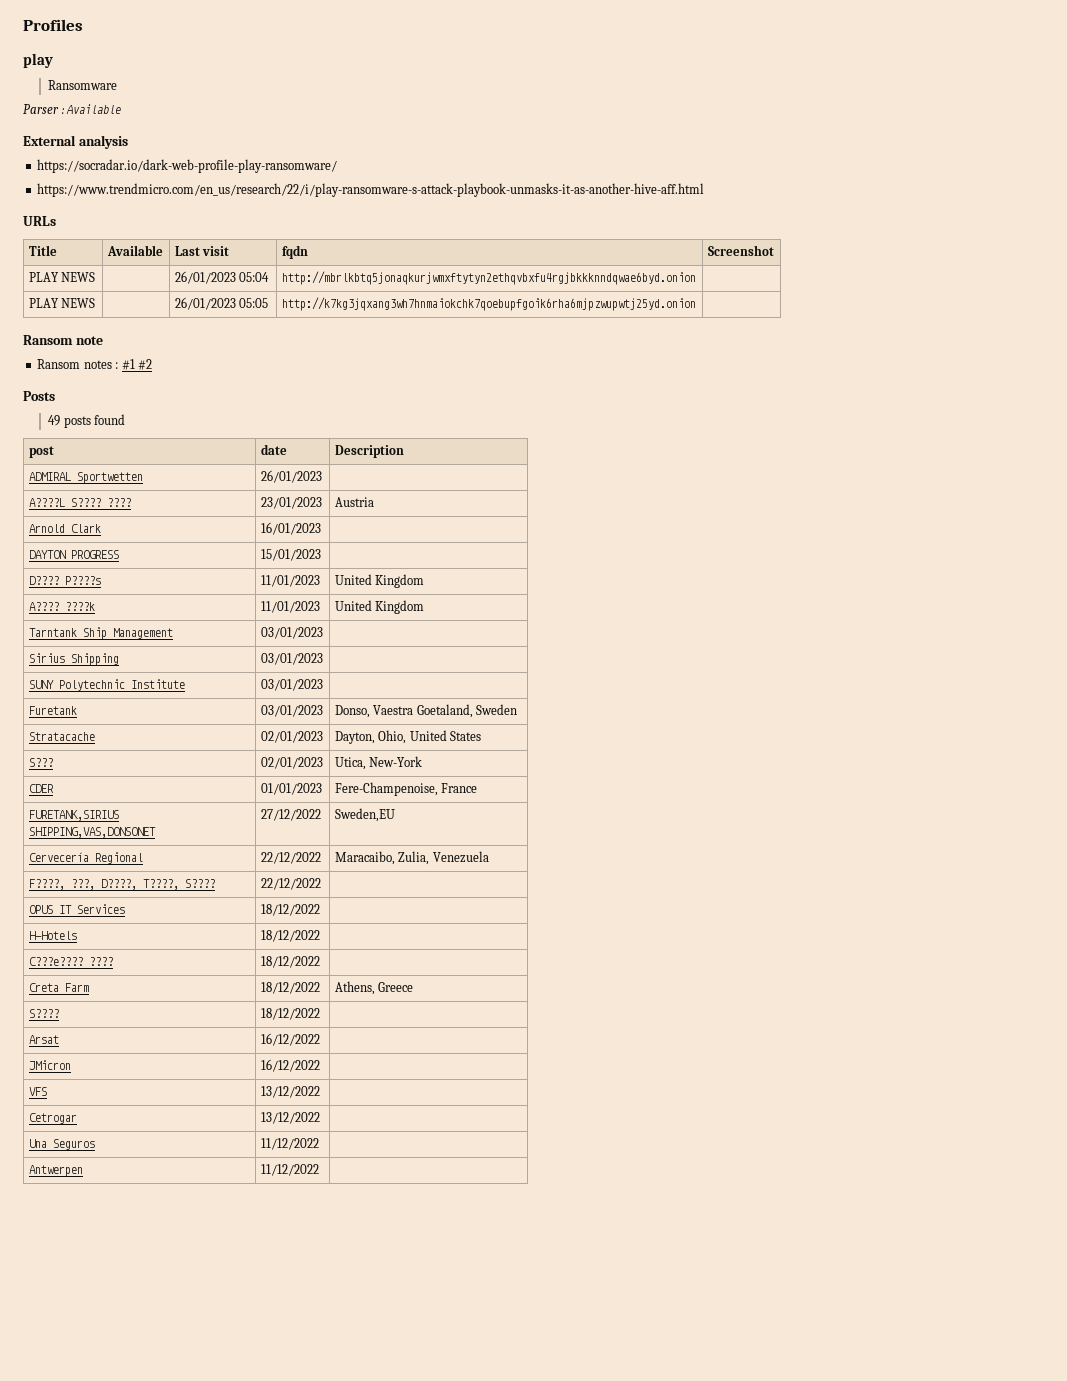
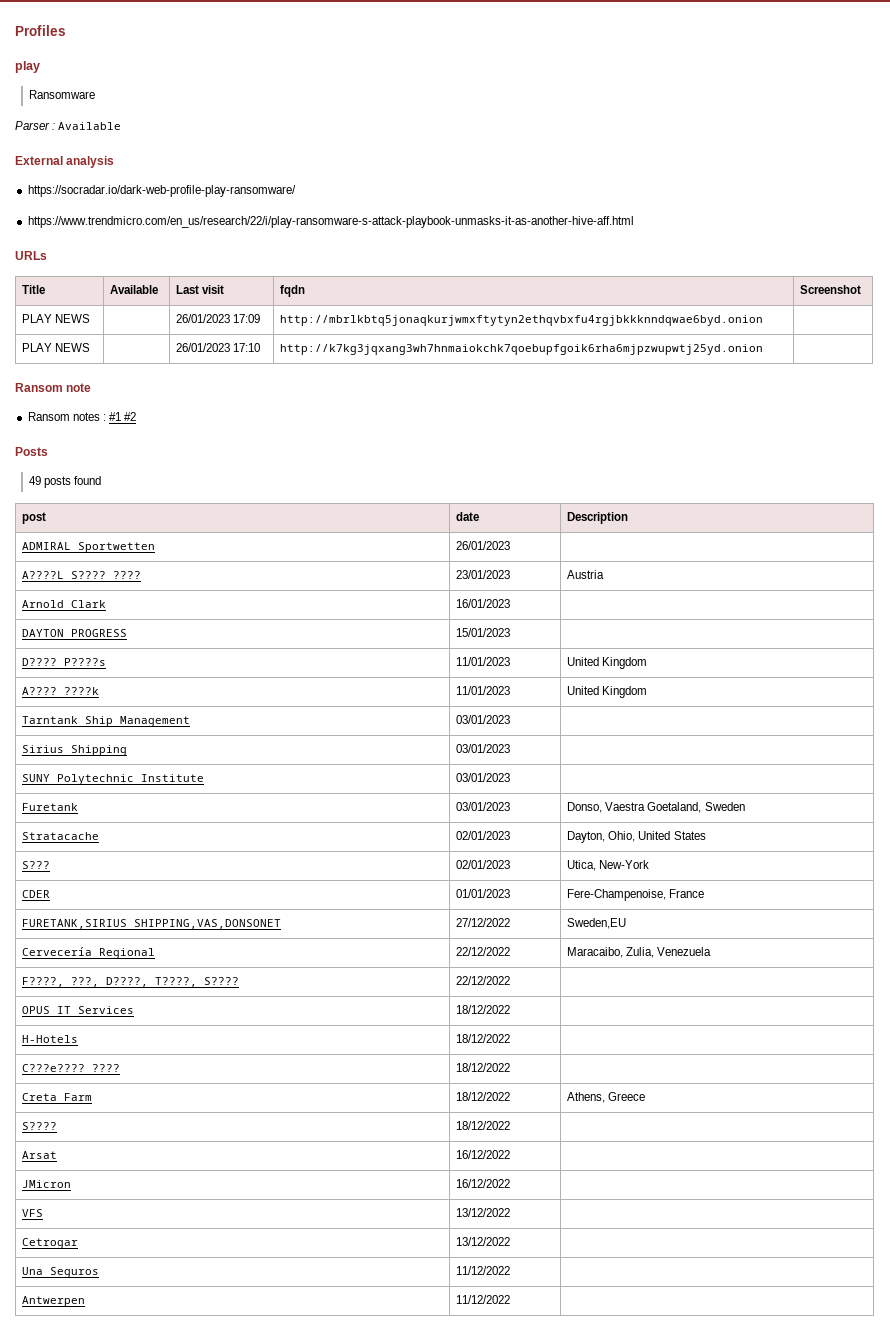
[239,272,270,282] 05:04 -> [233,314,261,323] 17:09
[239,298,269,308] 05:05 -> [233,343,261,352] 17:10

